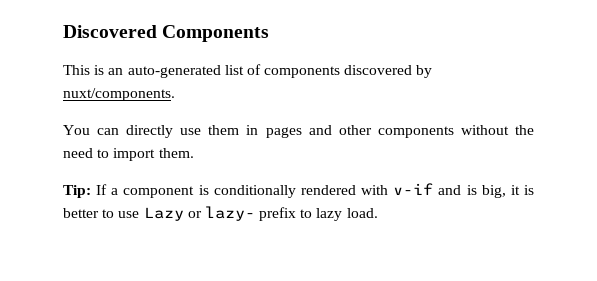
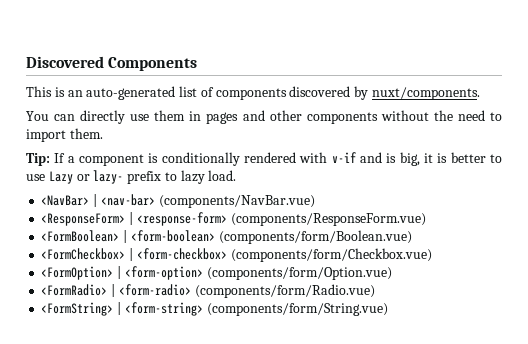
(378, 213) none -> [41,194,315,208] [41,212,426,226] [41,230,412,244] [41,248,432,262] [41,266,392,280] [41,284,375,298] [41,302,388,316] // <NavBar> | <nav-bar> (components/NavBar.vue) // <ResponseForm> | <response-form> (components/ResponseForm.vue) // <FormBoolean> | <form-boolean> (components/form/Boolean.vue) // <FormCheckbox> | <form-checkbox> (components/form/Checkbox.vue) // <FormOption> | <form-option> (components/form/Option.vue) // <FormRadio> | <form-radio> (components/form/Radio.vue) // <FormString> | <form-string> (components/form/String.vue)

